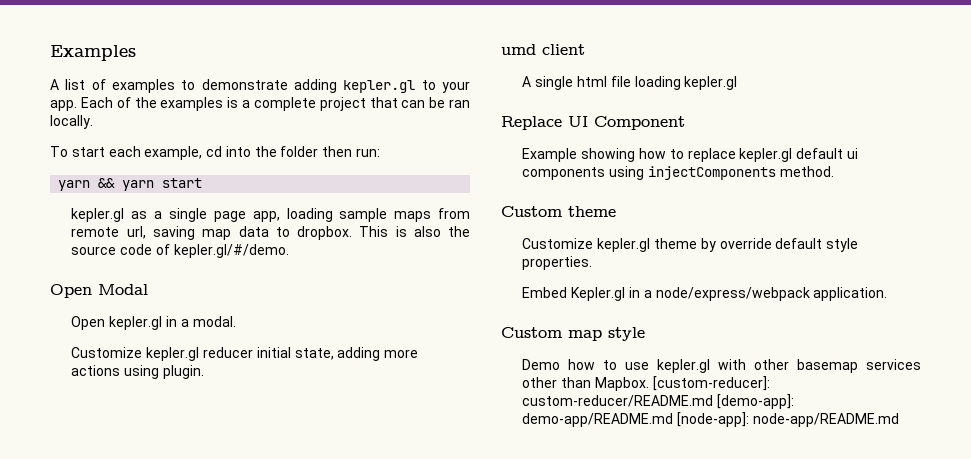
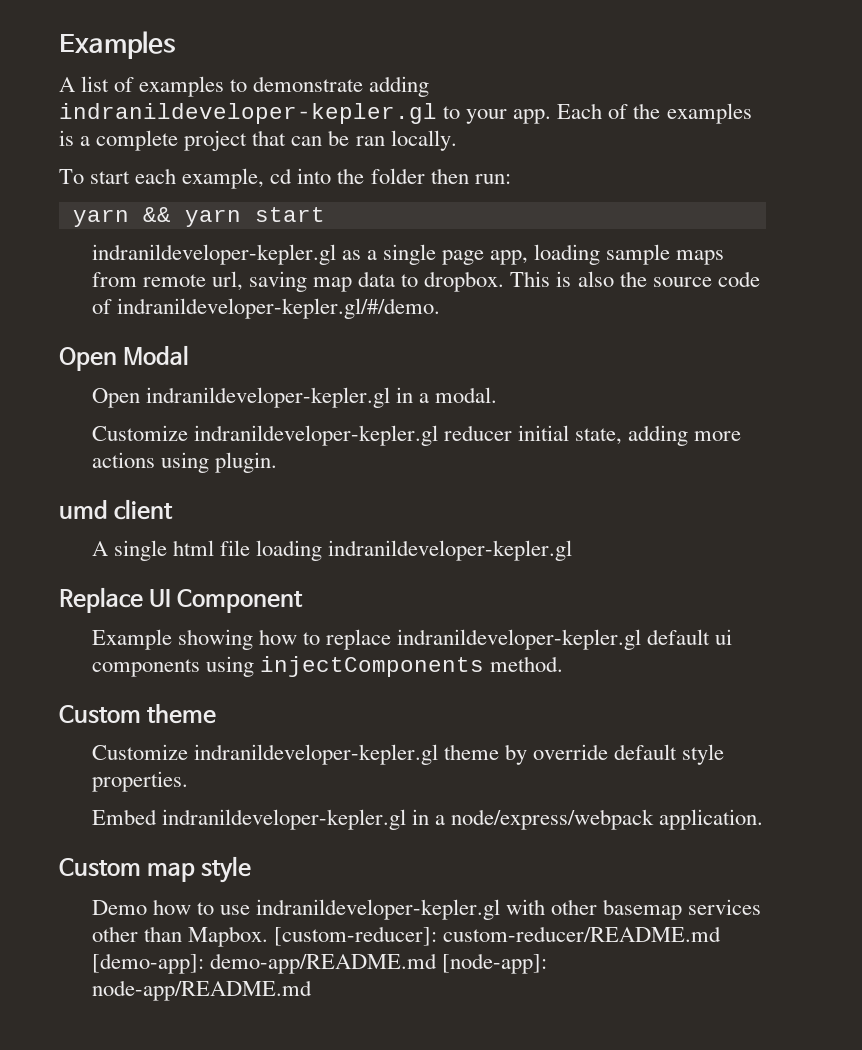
[343,80,416,93] kepler.gl -> [59,103,437,124] indranildeveloper-kepler.gl
[71,208,125,222] kepler.gl -> [91,244,336,265] indranildeveloper-kepler.gl
[173,244,289,258] kepler.gl/#/demo. -> [116,298,440,319] indranildeveloper-kepler.gl/#/demo.
[109,316,163,330] kepler.gl -> [145,387,390,408] indranildeveloper-kepler.gl
[146,347,200,361] kepler.gl -> [193,425,438,446] indranildeveloper-kepler.gl
[684,76,738,90] kepler.gl -> [328,540,573,561] indranildeveloper-kepler.gl
[739,148,793,162] kepler.gl -> [397,629,642,650] indranildeveloper-kepler.gl
[597,238,651,252] kepler.gl -> [193,744,438,765] indranildeveloper-kepler.gl
[571,287,626,301] Kepler.gl -> [161,809,406,830] indranildeveloper-kepler.gl
[657,359,711,373] kepler.gl -> [256,899,501,920] indranildeveloper-kepler.gl

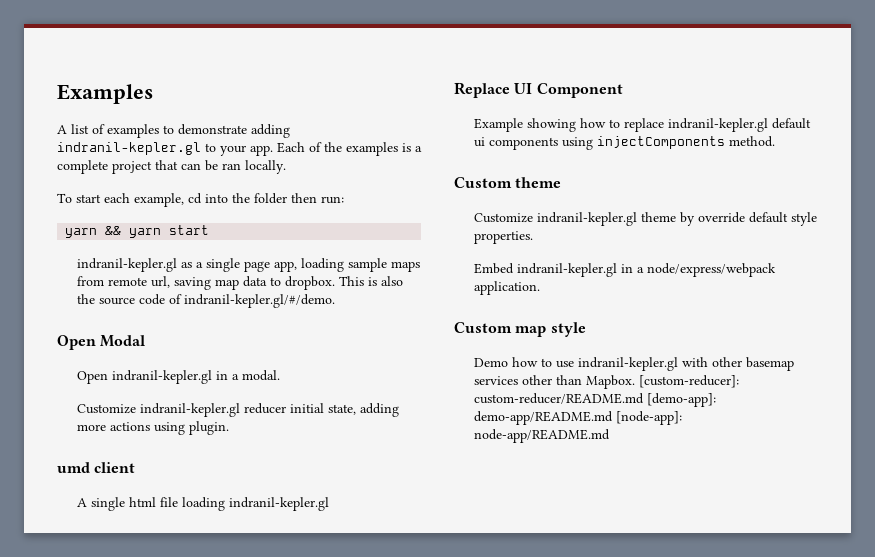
[59,103,437,124] indranildeveloper-kepler.gl -> [57,142,201,155] indranil-kepler.gl
[91,244,336,265] indranildeveloper-kepler.gl -> [77,258,178,272] indranil-kepler.gl
[116,298,440,319] indranildeveloper-kepler.gl/#/demo. -> [184,294,336,308] indranil-kepler.gl/#/demo.
[145,387,390,408] indranildeveloper-kepler.gl -> [112,370,213,384] indranil-kepler.gl
[193,425,438,446] indranildeveloper-kepler.gl -> [140,403,241,417] indranil-kepler.gl
[328,540,573,561] indranildeveloper-kepler.gl -> [229,497,330,511] indranil-kepler.gl
[397,629,642,650] indranildeveloper-kepler.gl -> [668,118,769,132] indranil-kepler.gl
[193,744,438,765] indranildeveloper-kepler.gl -> [537,212,638,226] indranil-kepler.gl
[161,809,406,830] indranildeveloper-kepler.gl -> [517,263,618,277] indranil-kepler.gl
[256,899,501,920] indranildeveloper-kepler.gl -> [578,357,679,371] indranil-kepler.gl

